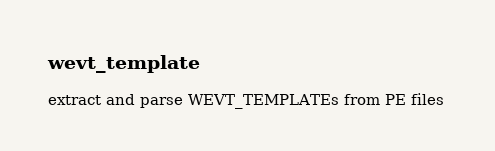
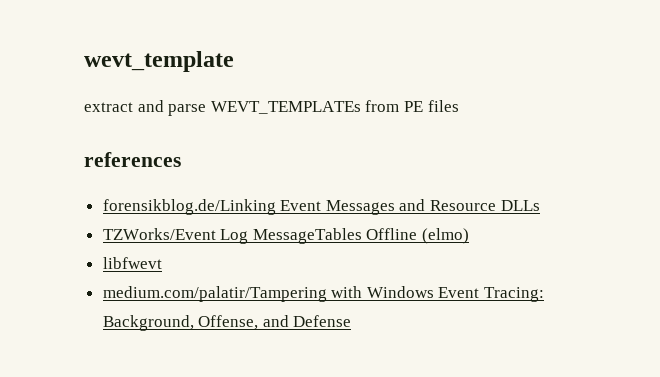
(444, 99) none -> [84,152,181,167] [102,199,540,215] [102,228,470,244] [102,257,162,269] [102,286,545,302] [102,315,352,331] // references // forensikblog.de/Linking Event Messages and Resource DLLs // TZWorks/Event Log MessageTables Offline (elmo) // libfwevt // medium.com/palatir/Tampering with Windows Event Tracing: Background, Offense, and Defense

